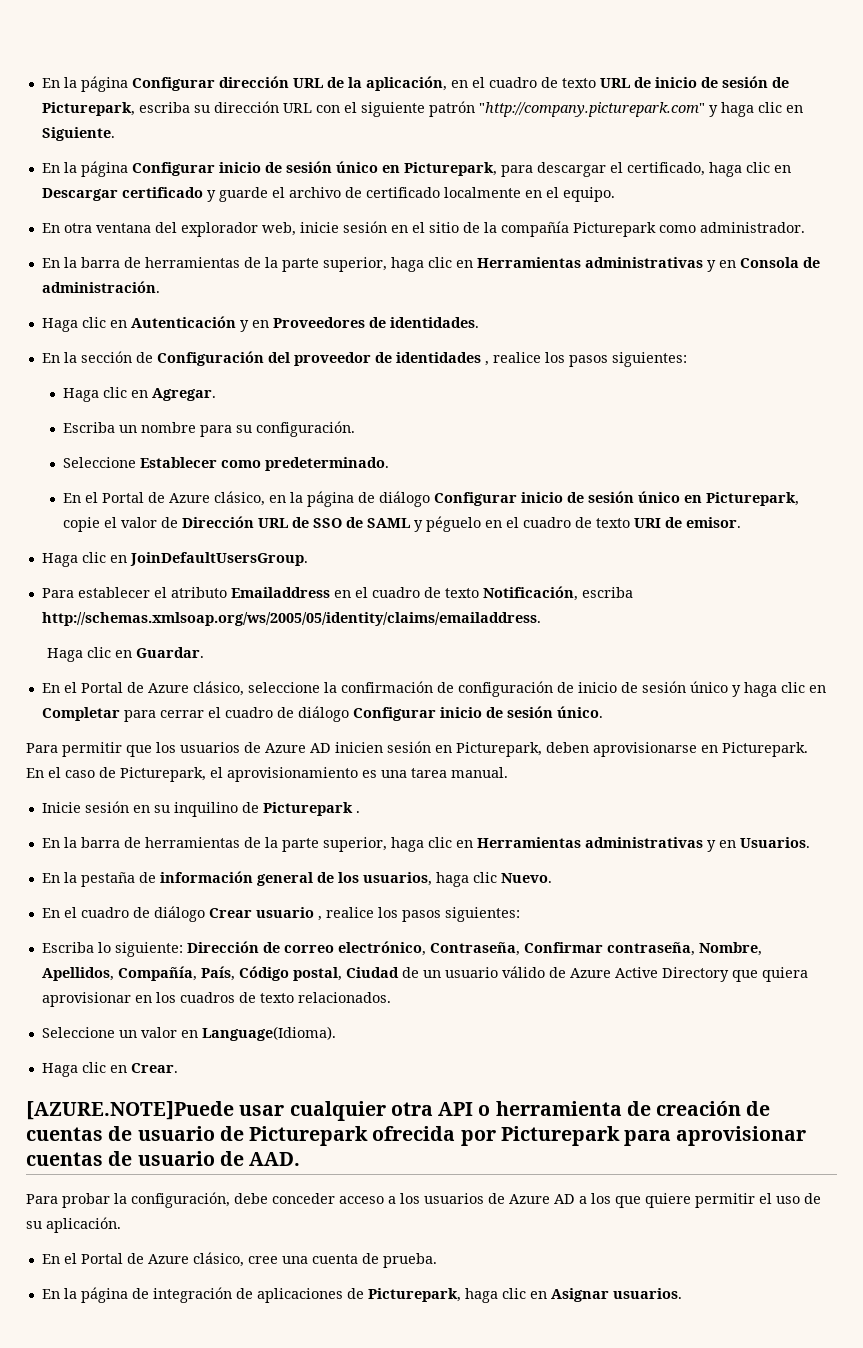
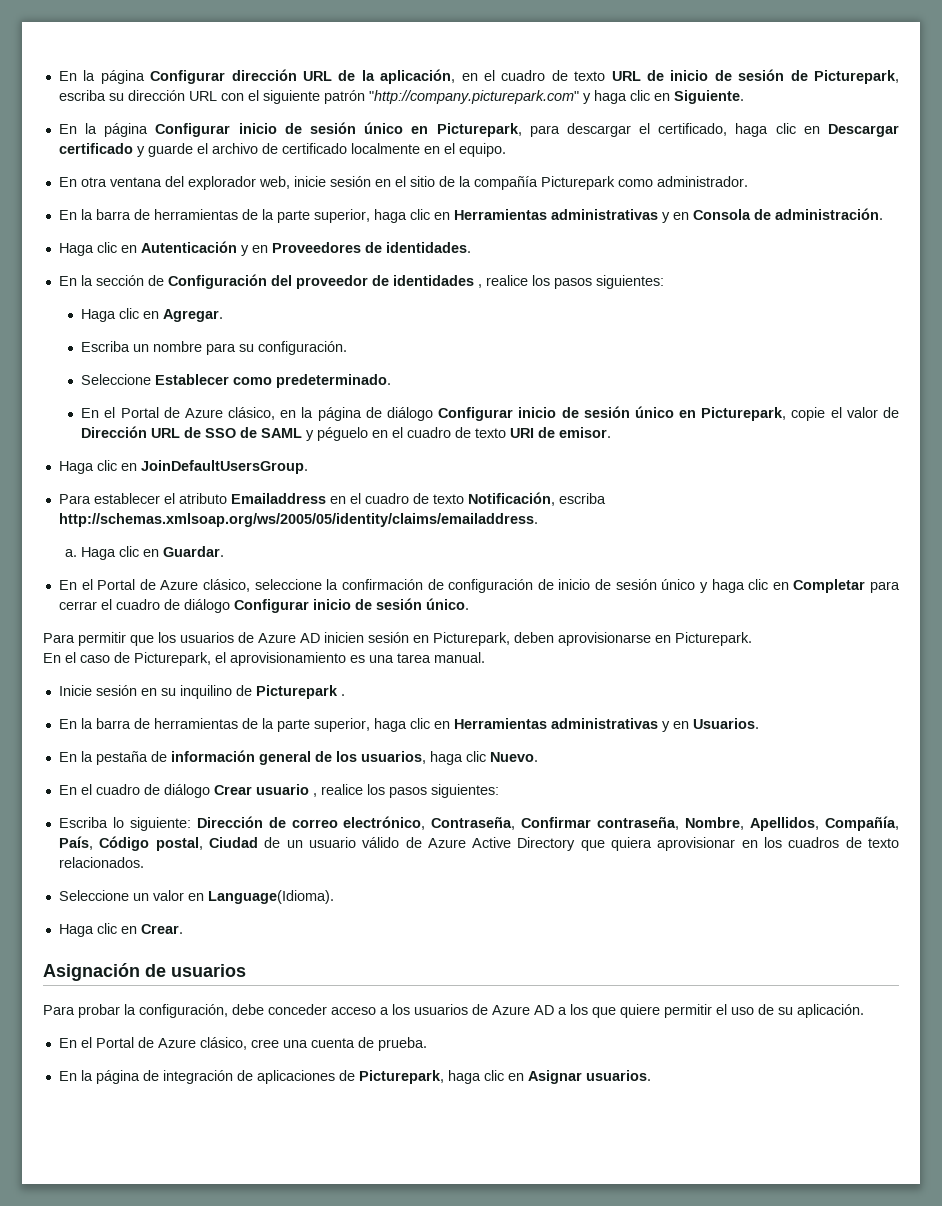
(541, 619) none -> [65,549,78,557] a.
[26,1101,771,1121] [26,1126,807,1146] [26,1151,301,1166] [AZURE.NOTE]Puede usar cualquier otra API o herramienta de creación de cuentas de usuario de Picturepark ofrecida por Picturepark para aprovisionar cuentas de usuario de AAD. -> [43,963,246,981] Asignación de usuarios

